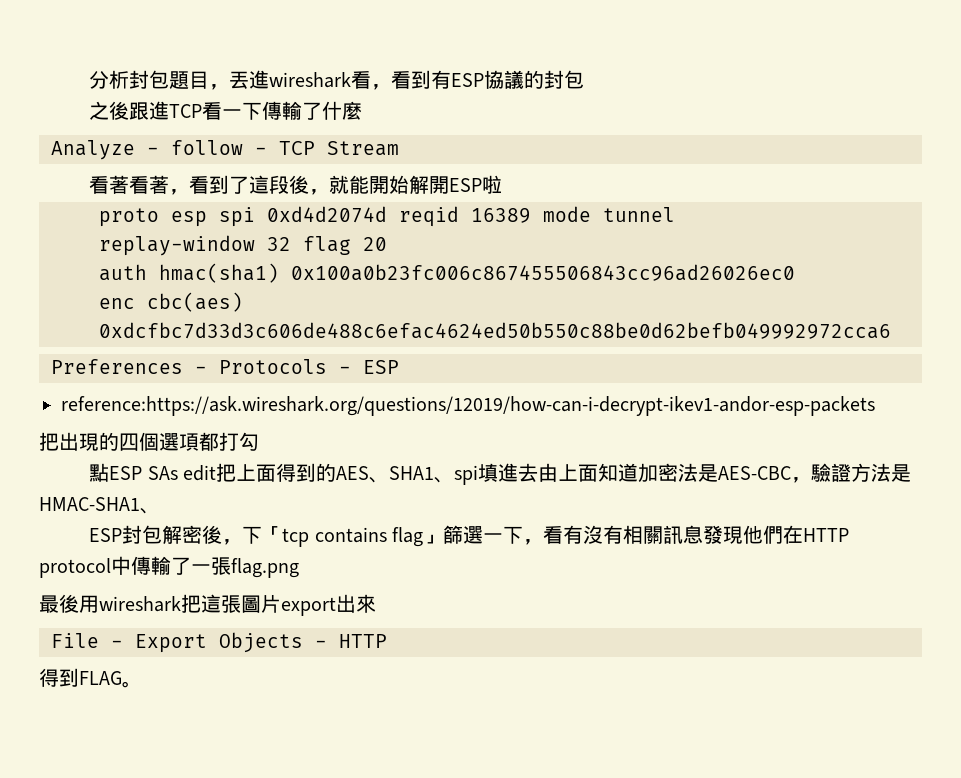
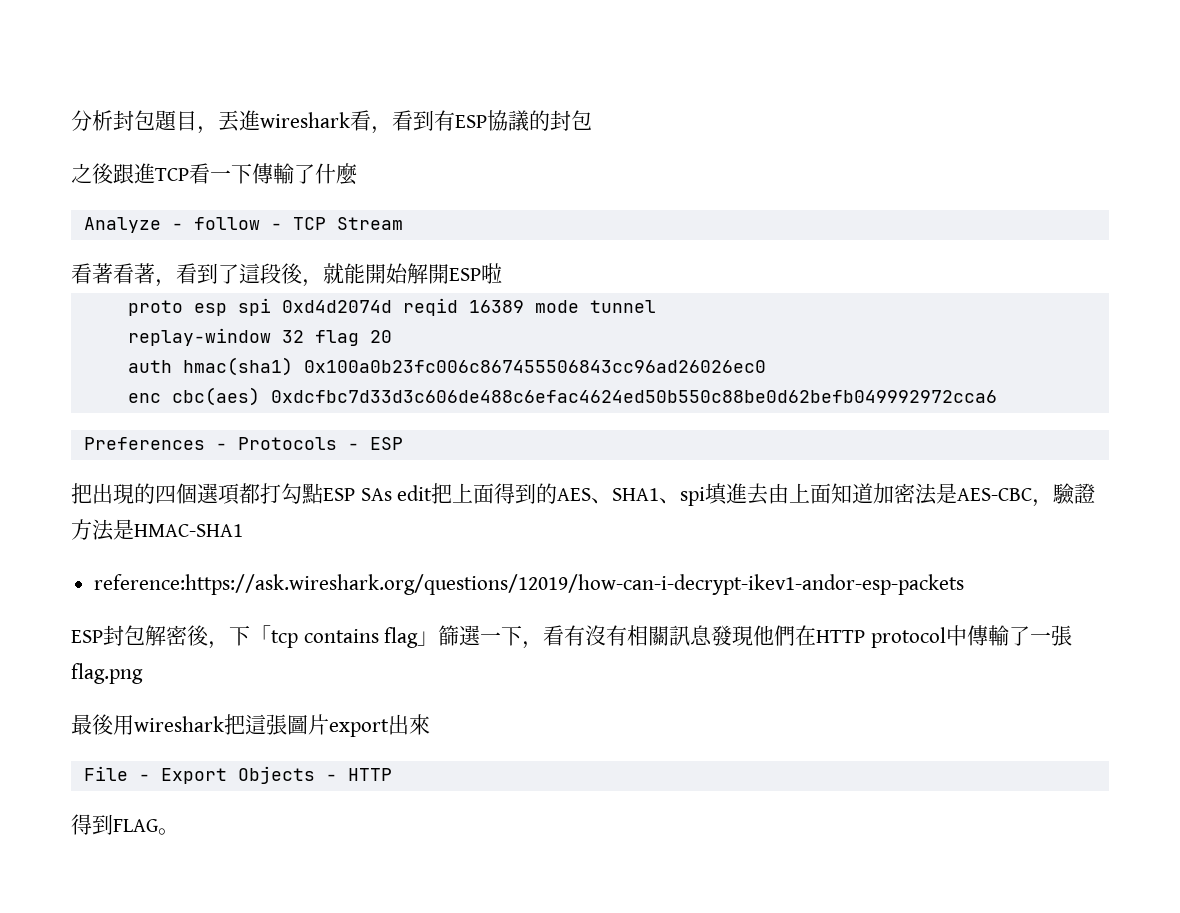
[61,396,875,416] // reference:https://ask.wireshark.org/questions/12019/how-can-i-decrypt-ikev1-andor-esp-packets -> (403, 443) none
(259, 441) // -> (302, 493) none
[140,508,160,514] 、 -> [94,574,965,595] // reference:https://ask.wireshark.org/questions/12019/how-can-i-decrypt-ikev1-andor-esp-packets

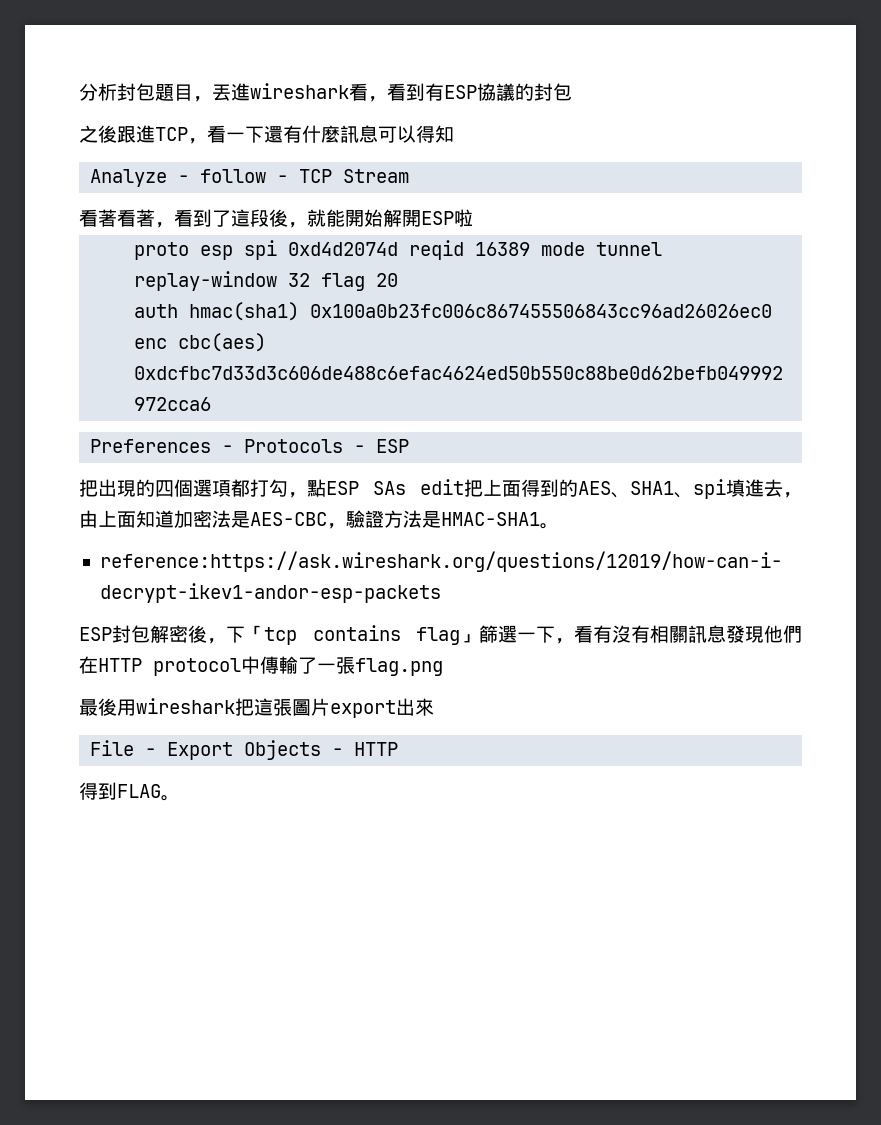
[189,163,357,185] 看一下傳輸了什麼 -> [188,125,454,144] ，看一下還有什麼訊息可以得知
(302, 493) none -> [288,492,307,498] ，
(769, 494) none -> [783,492,802,498] ，
(243, 530) none -> [540,523,559,529] 。

